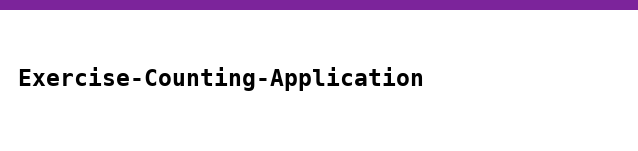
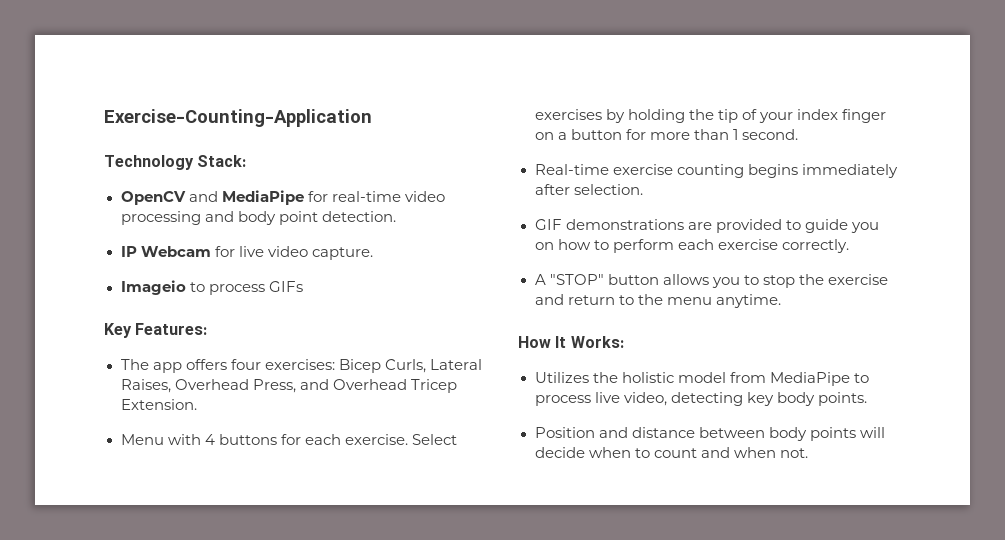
(424, 79) none -> [104,155,247,170] [120,190,445,205] [120,211,396,225] [120,246,373,260] [120,280,303,295] [104,323,208,338] [120,359,482,373] [120,379,457,393] [120,399,197,410] [120,434,457,445] [534,109,886,123] [534,129,798,140] [534,164,898,178] [534,184,643,195] [534,219,879,233] [534,239,849,253] [534,274,888,288] [534,294,781,308] [518,336,624,348] [534,372,869,386] [534,392,867,406] [534,427,885,441] [534,447,808,458] // Technology Stack: // OpenCV and MediaPipe for real-time video processing and body point detection. // IP Webcam for live video capture. // Imageio to process GIFs // Key Features: // The app offers four exercises: Bicep Curls, Lateral Raises, Overhead Press, and Overhead Tricep Extension. // Menu with 4 buttons for each exercise. Select exercises by holding the tip of your index finger on a button for more than 1 second. // Real-time exercise counting begins immediately after selection. // GIF demonstrations are provided to guide you on how to perform each exercise correctly. // A "STOP" button allows you to stop the exercise and return to the menu anytime. // How It Works: // Utilizes the holistic model from MediaPipe to process live video, detecting key body points. // Position and distance between body points will decide when to count and when not.

